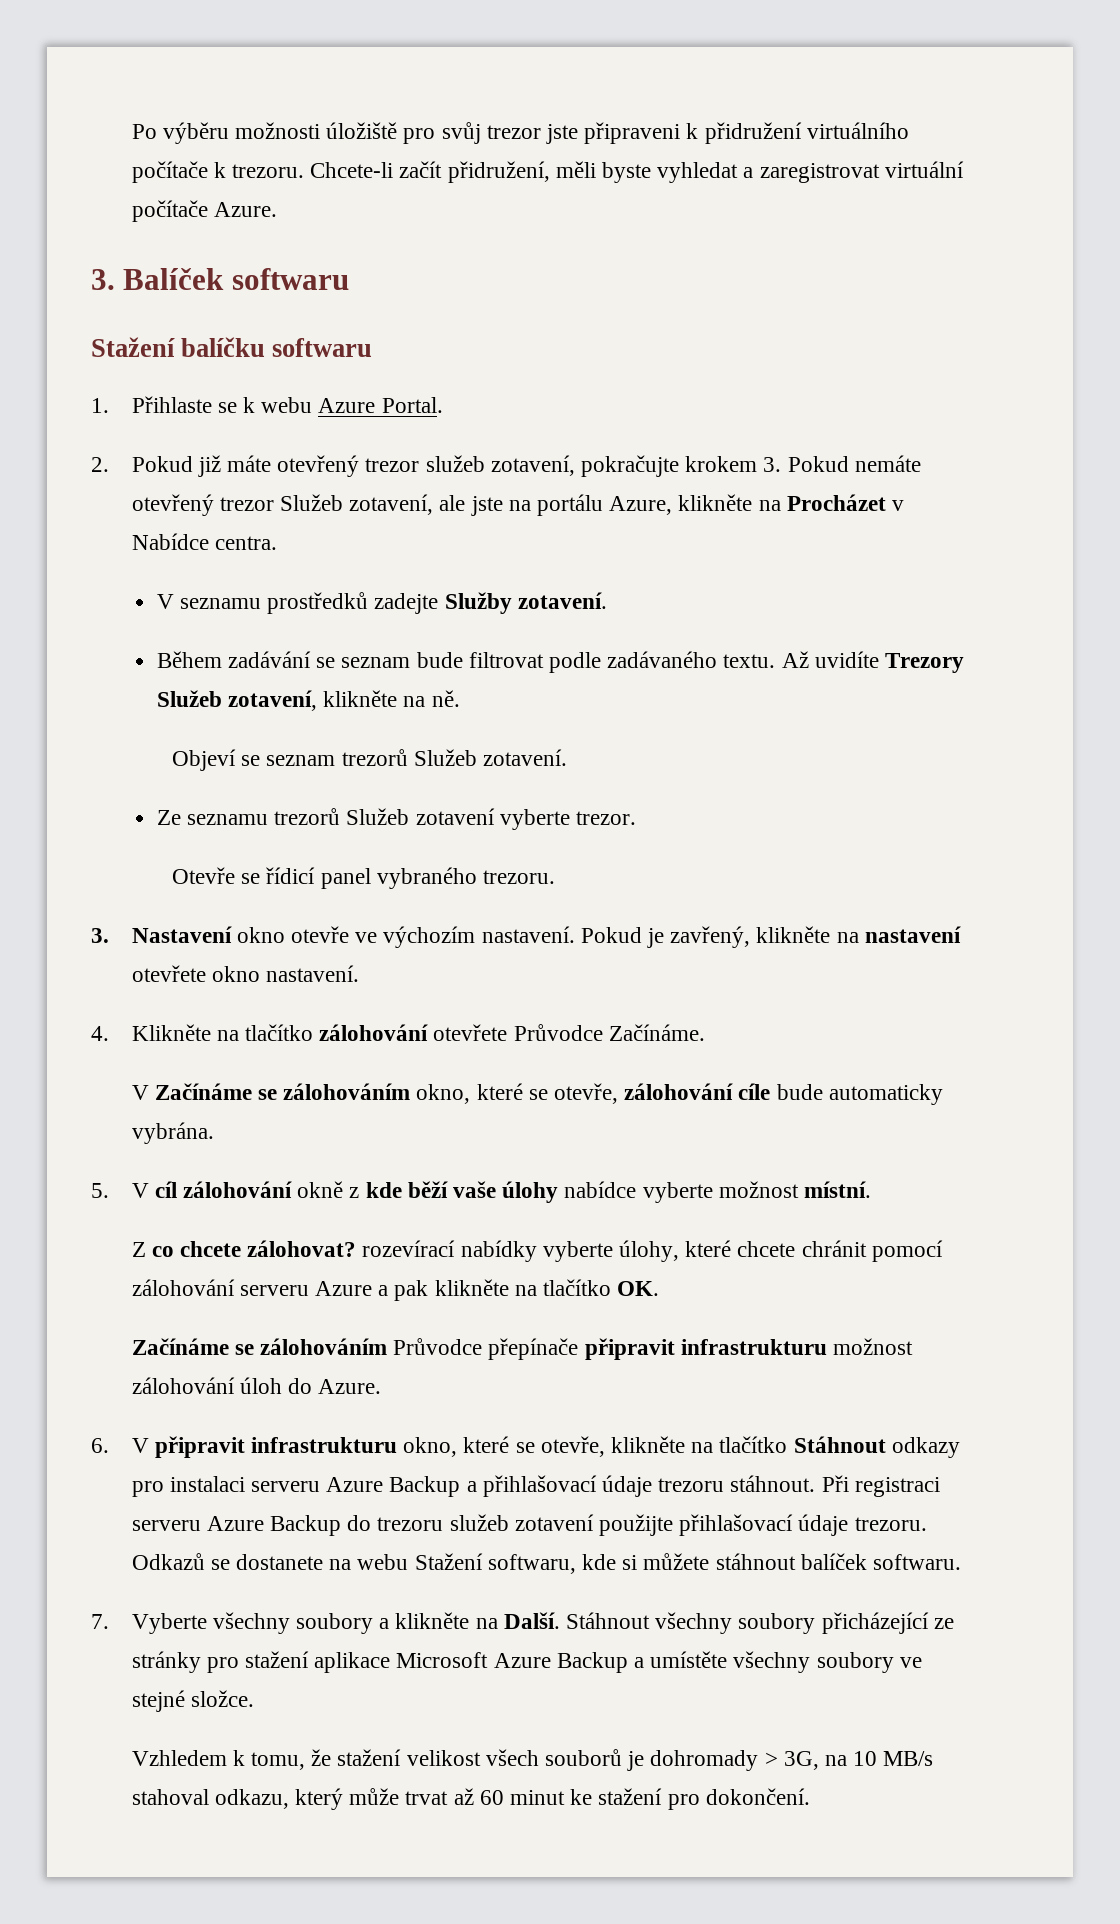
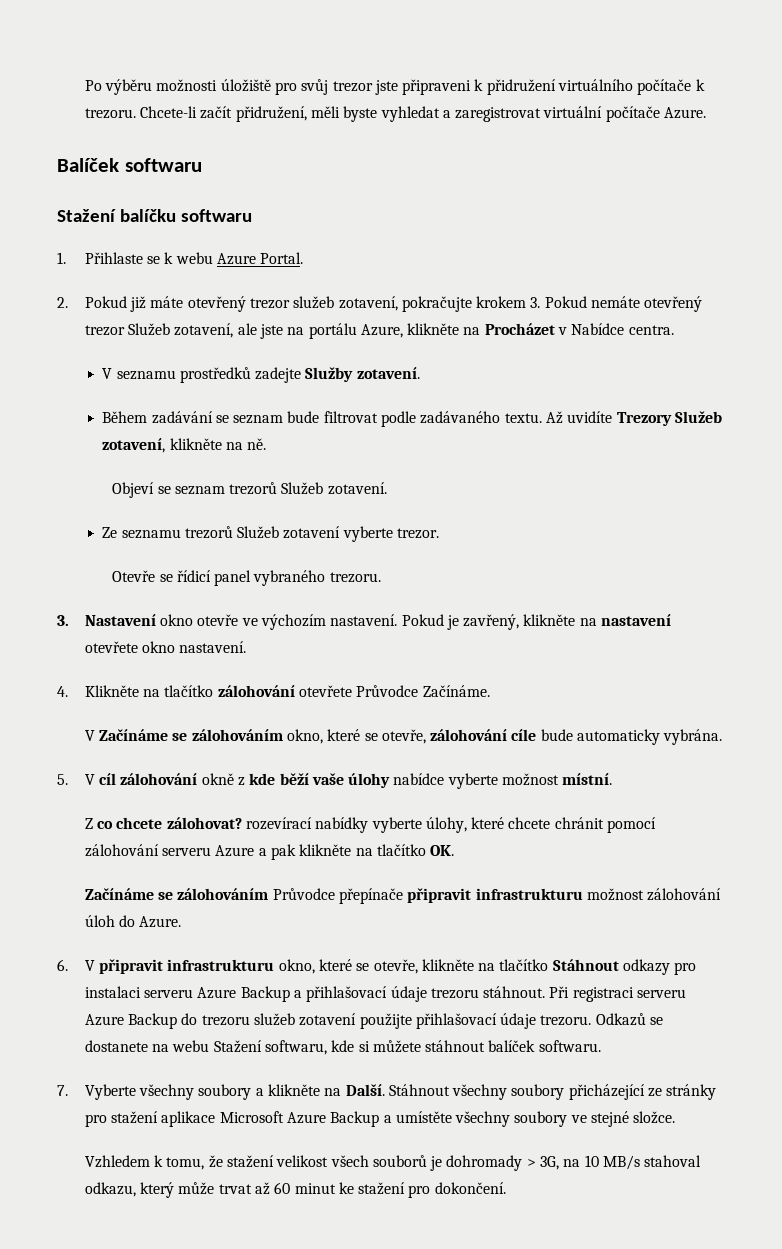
[91,269,115,290] 3. -> (707, 113) none

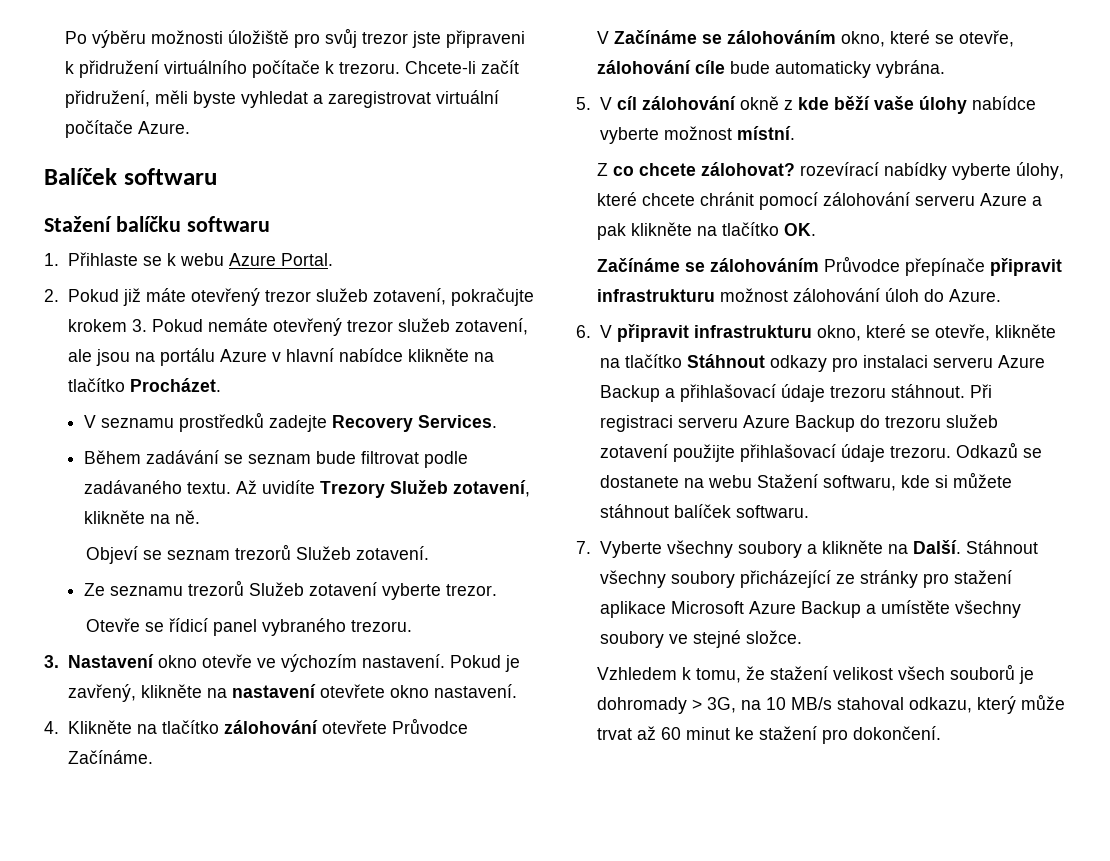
[127,323,170,336] Služeb -> [397,318,450,332] služeb
[259,324,283,339] jste -> [95,349,130,366] jsou
[360,323,674,338] Azure, klikněte na Procházet v Nabídce centra. -> [219,348,494,362] [67,378,221,392] Azure v hlavní nabídce klikněte na tlačítko Procházet.
[305,367,420,382] Služby zotavení. -> [332,415,498,432] Recovery Services.

